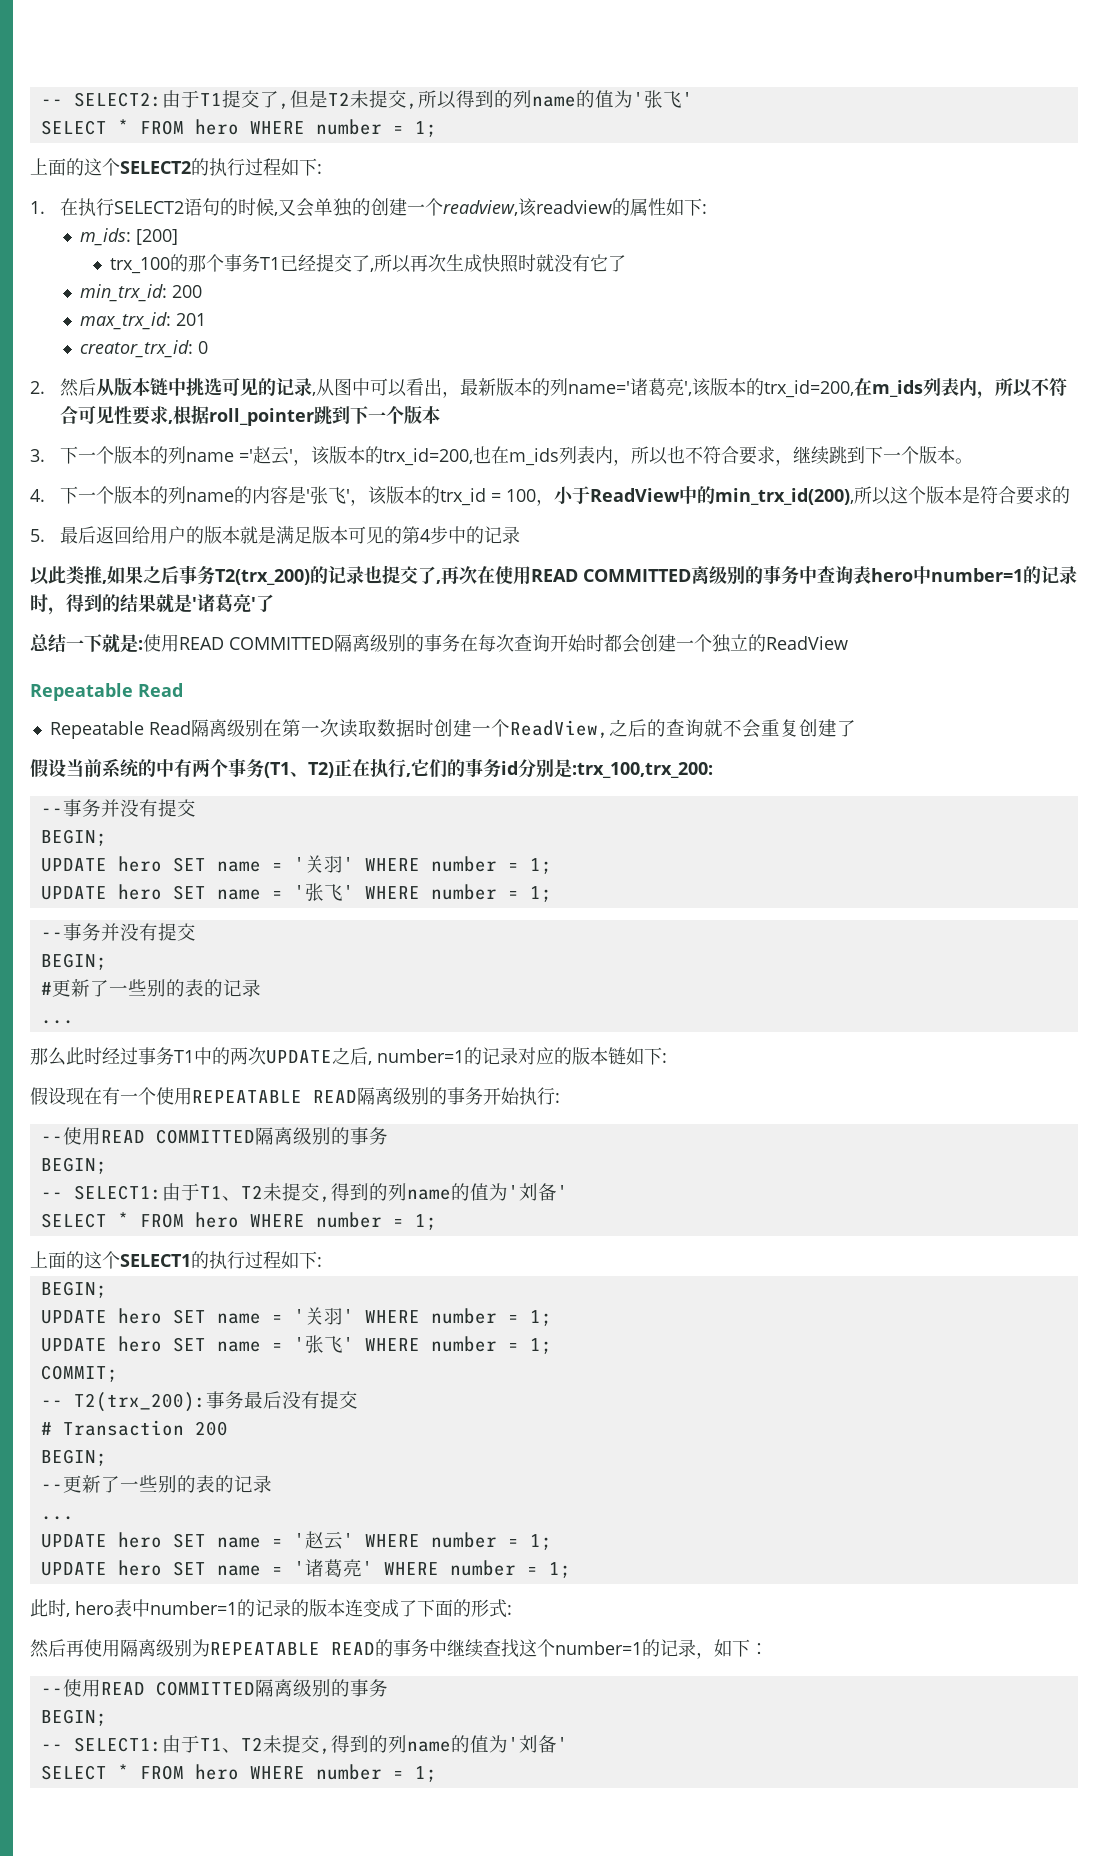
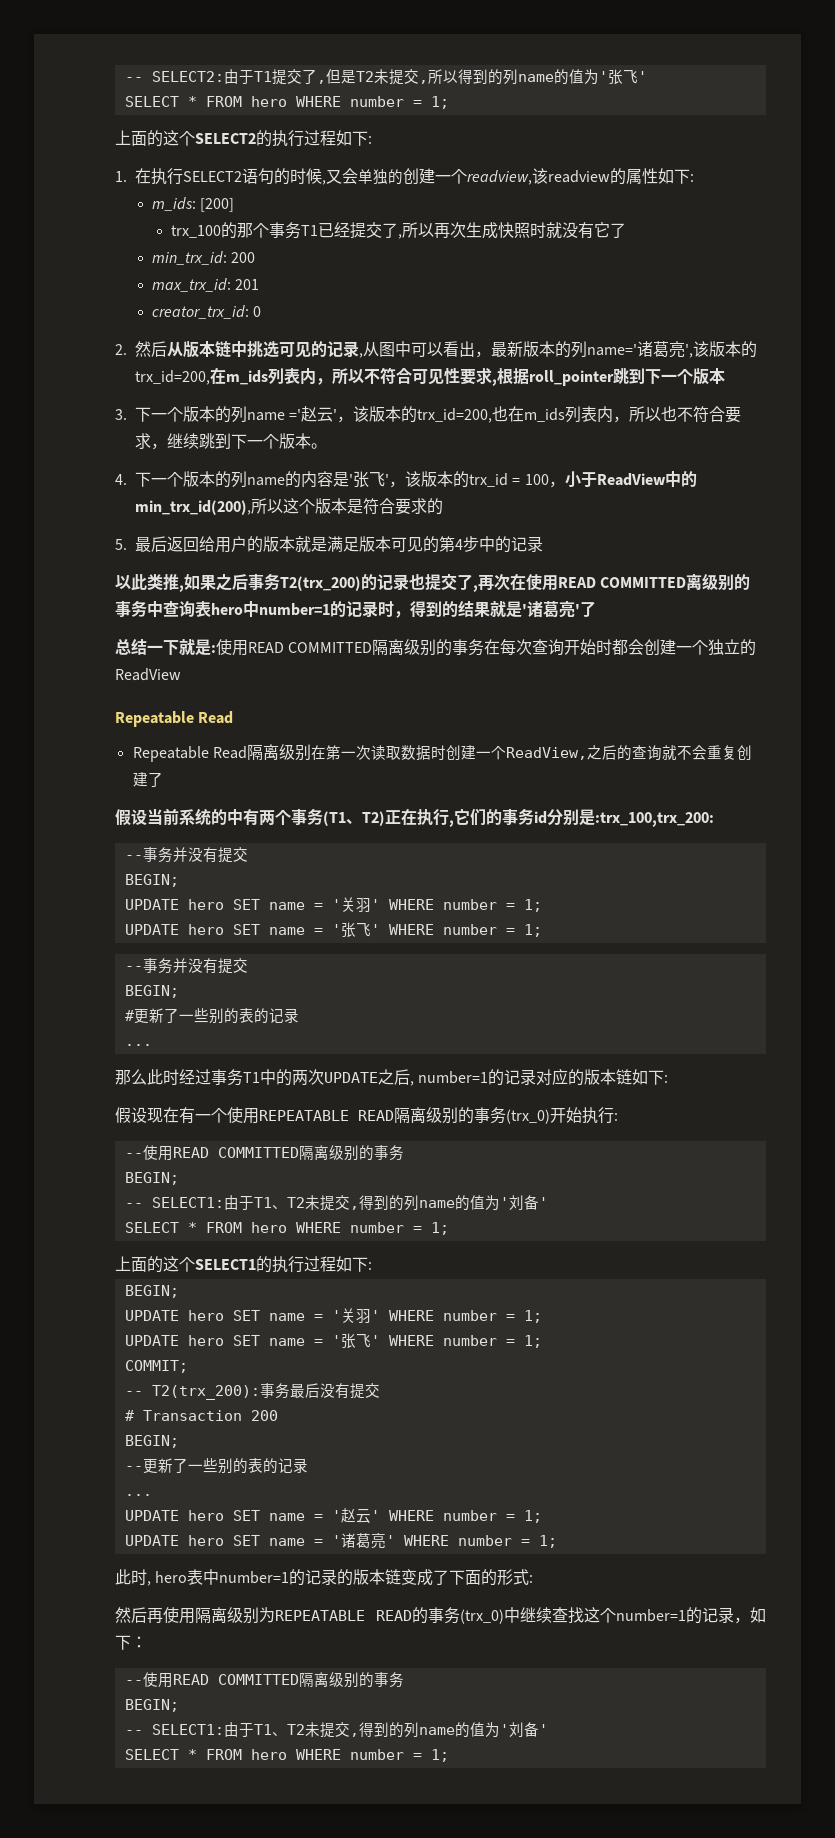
(483, 1096) none -> [506,1109,550,1124] (trx_0)
[345,1599,363,1617] 连 -> [385,1569,402,1585] 链
(429, 1648) none -> [460,1609,504,1624] (trx_0)

